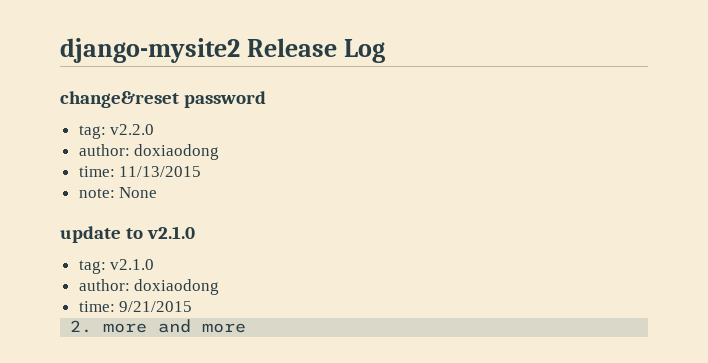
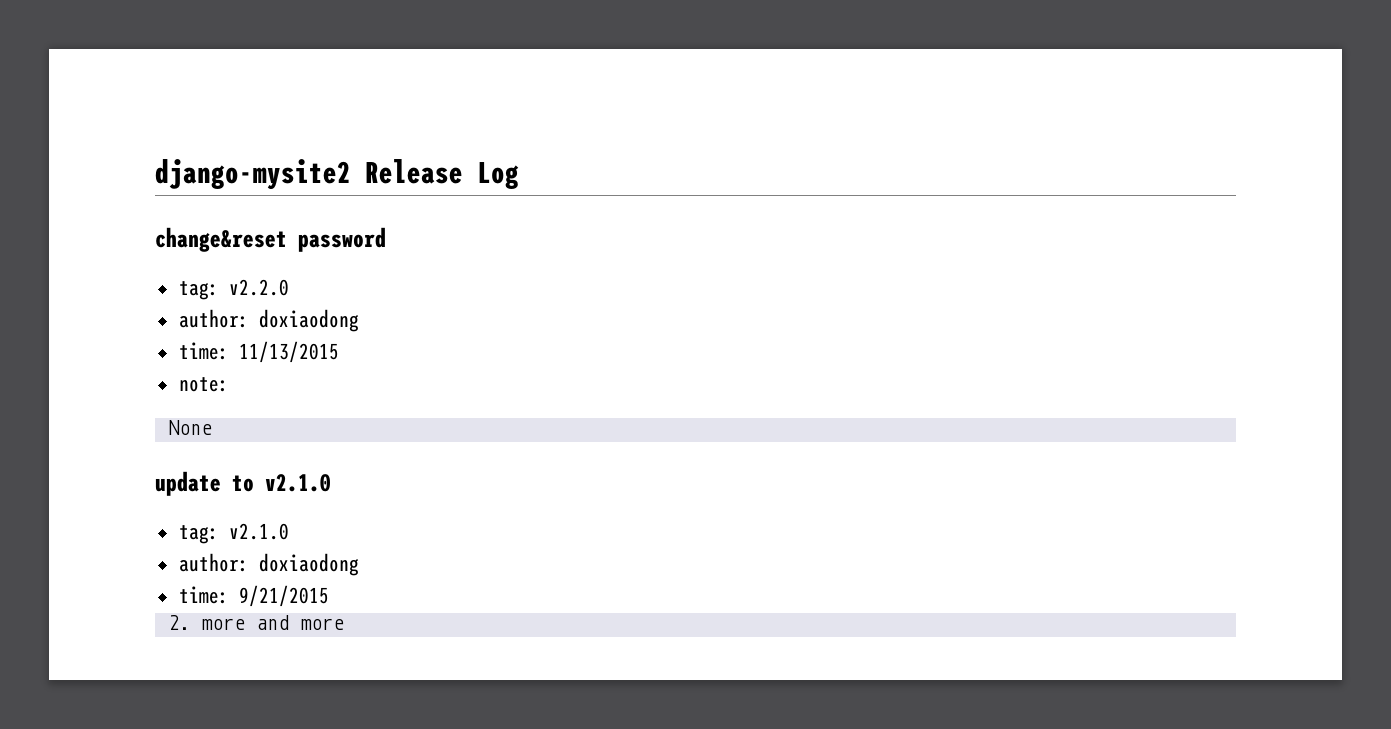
(115, 193) none -> (229, 384) //

